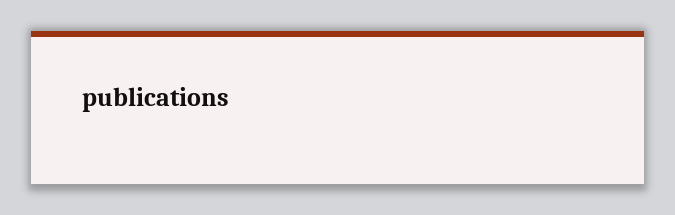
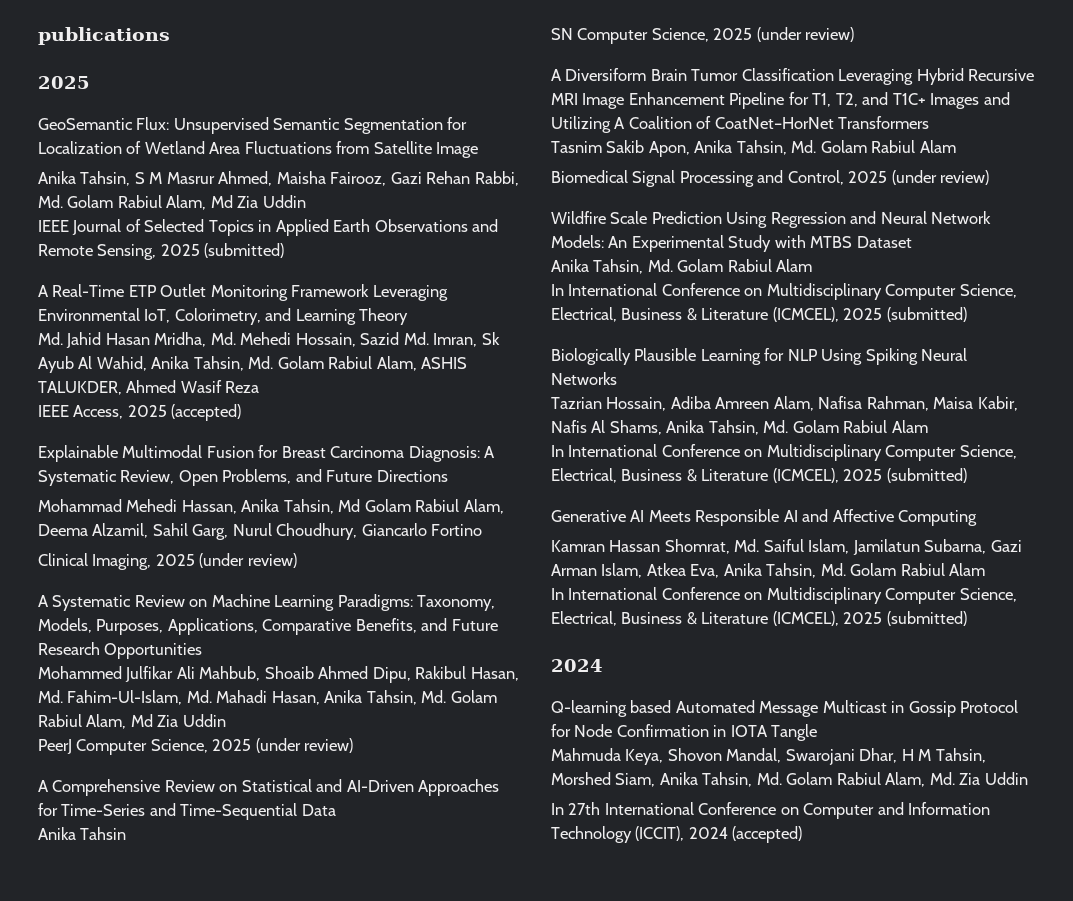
(229, 99) none -> [38,76,90,89] [38,117,468,134] [38,141,479,158] [38,171,519,186] [38,195,306,210] [38,219,499,236] [38,243,285,260] [38,284,448,301] [38,308,409,325] [38,332,500,348] [38,356,468,373] [38,380,260,395] [38,404,242,421] [38,445,496,462] [38,469,448,486] [38,499,504,514] [38,523,483,540] [38,553,297,570] [38,594,496,611] [38,618,498,635] [38,642,203,659] [38,666,519,683] [38,690,497,705] [38,714,226,729] [38,738,354,755] [38,779,500,796] [38,803,336,820] [38,827,127,840] [551,27,855,44] [551,68,1035,85] [551,92,1010,109] [551,116,930,133] [551,140,956,157] [551,170,990,187] [551,211,992,228] [551,235,912,252] [551,259,813,274] [551,283,1017,300] [551,307,967,322] [551,348,968,365] [551,372,617,385] [551,396,1018,411] [551,420,928,435] [551,444,1017,461] [551,468,967,483] [551,509,978,526] [551,539,1022,555] [551,563,986,578] [551,587,1017,604] [551,611,967,626] [551,659,603,672] [551,700,1019,717] [551,724,818,741] [551,748,986,765] [551,772,1028,787] [551,802,991,819] [551,826,803,843] // 2025 // GeoSemantic Flux: Unsupervised Semantic Segmentation for Localization of Wetland Area Fluctuations from Satellite Image // Anika Tahsin, S M Masrur Ahmed, Maisha Fairooz, Gazi Rehan Rabbi, Md. Golam Rabiul Alam, Md Zia Uddin // IEEE Journal of Selected Topics in Applied Earth Observations and Remote Sensing, 2025 (submitted) // A Real-Time ETP Outlet Monitoring Framework Leveraging Environmental IoT, Colorimetry, and Learning Theory // Md. Jahid Hasan Mridha, Md. Mehedi Hossain, Sazid Md. Imran, Sk Ayub Al Wahid, Anika Tahsin, Md. Golam Rabiul Alam, ASHIS TALUKDER, Ahmed Wasif Reza // IEEE Access, 2025 (accepted) // Explainable Multimodal Fusion for Breast Carcinoma Diagnosis: A Systematic Review, Open Problems, and Future Directions // Mohammad Mehedi Hassan, Anika Tahsin, Md Golam Rabiul Alam, Deema Alzamil, Sahil Garg, Nurul Choudhury, Giancarlo Fortino // Clinical Imaging, 2025 (under review) // A Systematic Review on Machine Learning Paradigms: Taxonomy, Models, Purposes, Applications, Comparative Benefits, and Future Research Opportunities // Mohammed Julfikar Ali Mahbub, Shoaib Ahmed Dipu, Rakibul Hasan, Md. Fahim-Ul-Islam, Md. Mahadi Hasan, Anika Tahsin, Md. Golam Rabiul Alam, Md Zia Uddin // PeerJ Computer Science, 2025 (under review) // A Comprehensive Review on Statistical and AI-Driven Approaches for Time-Series and Time-Sequential Data // Anika Tahsin // SN Computer Science, 2025 (under review) // A Diversiform Brain Tumor Classification Leveraging Hybrid Recursive MRI Image Enhancement Pipeline for T1, T2, and T1C+ Images and Utilizing A Coalition of CoatNet–HorNet Transformers // Tasnim Sakib Apon, Anika Tahsin, Md. Golam Rabiul Alam // Biomedical Signal Processing and Control, 2025 (under review) // Wildfire Scale Prediction Using Regression and Neural Network Models: An Experimental Study with MTBS Dataset // Anika Tahsin, Md. Golam Rabiul Alam // In International Conference on Multidisciplinary Computer Science, Electrical, Business & Literature (ICMCEL), 2025 (submitted) // Biologically Plausible Learning for NLP Using Spiking Neural Networks // Tazrian Hossain, Adiba Amreen Alam, Nafisa Rahman, Maisa Kabir, Nafis Al Shams, Anika Tahsin, Md. Golam Rabiul Alam // In International Conference on Multidisciplinary Computer Science, Electrical, Business & Literature (ICMCEL), 2025 (submitted) // Generative AI Meets Responsible AI and Affective Computing // Kamran Hassan Shomrat, Md. Saiful Islam, Jamilatun Subarna, Gazi Arman Islam, Atkea Eva, Anika Tahsin, Md. Golam Rabiul Alam // In International Conference on Multidisciplinary Computer Science, Electrical, Business & Literature (ICMCEL), 2025 (submitted) // 2024 // Q-learning based Automated Message Multicast in Gossip Protocol for Node Confirmation in IOTA Tangle // Mahmuda Keya, Shovon Mandal, Swarojani Dhar, H M Tahsin, Morshed Siam, Anika Tahsin, Md. Golam Rabiul Alam, Md. Zia Uddin // In 27th International Conference on Computer and Information Technology (ICCIT), 2024 (accepted)

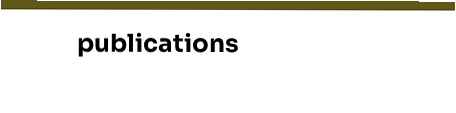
[38,76,90,89] [38,117,468,134] [38,141,479,158] [38,171,519,186] [38,195,306,210] [38,219,499,236] [38,243,285,260] [38,284,448,301] [38,308,409,325] [38,332,500,348] [38,356,468,373] [38,380,260,395] [38,404,242,421] [38,445,496,462] [38,469,448,486] [38,499,504,514] [38,523,483,540] [38,553,297,570] [38,594,496,611] [38,618,498,635] [38,642,203,659] [38,666,519,683] [38,690,497,705] [38,714,226,729] [38,738,354,755] [38,779,500,796] [38,803,336,820] [38,827,127,840] [551,27,855,44] [551,68,1035,85] [551,92,1010,109] [551,116,930,133] [551,140,956,157] [551,170,990,187] [551,211,992,228] [551,235,912,252] [551,259,813,274] [551,283,1017,300] [551,307,967,322] [551,348,968,365] [551,372,617,385] [551,396,1018,411] [551,420,928,435] [551,444,1017,461] [551,468,967,483] [551,509,978,526] [551,539,1022,555] [551,563,986,578] [551,587,1017,604] [551,611,967,626] [551,659,603,672] [551,700,1019,717] [551,724,818,741] [551,748,986,765] [551,772,1028,787] [551,802,991,819] [551,826,803,843] // 2025 // GeoSemantic Flux: Unsupervised Semantic Segmentation for Localization of Wetland Area Fluctuations from Satellite Image // Anika Tahsin, S M Masrur Ahmed, Maisha Fairooz, Gazi Rehan Rabbi, Md. Golam Rabiul Alam, Md Zia Uddin // IEEE Journal of Selected Topics in Applied Earth Observations and Remote Sensing, 2025 (submitted) // A Real-Time ETP Outlet Monitoring Framework Leveraging Environmental IoT, Colorimetry, and Learning Theory // Md. Jahid Hasan Mridha, Md. Mehedi Hossain, Sazid Md. Imran, Sk Ayub Al Wahid, Anika Tahsin, Md. Golam Rabiul Alam, ASHIS TALUKDER, Ahmed Wasif Reza // IEEE Access, 2025 (accepted) // Explainable Multimodal Fusion for Breast Carcinoma Diagnosis: A Systematic Review, Open Problems, and Future Directions // Mohammad Mehedi Hassan, Anika Tahsin, Md Golam Rabiul Alam, Deema Alzamil, Sahil Garg, Nurul Choudhury, Giancarlo Fortino // Clinical Imaging, 2025 (under review) // A Systematic Review on Machine Learning Paradigms: Taxonomy, Models, Purposes, Applications, Comparative Benefits, and Future Research Opportunities // Mohammed Julfikar Ali Mahbub, Shoaib Ahmed Dipu, Rakibul Hasan, Md. Fahim-Ul-Islam, Md. Mahadi Hasan, Anika Tahsin, Md. Golam Rabiul Alam, Md Zia Uddin // PeerJ Computer Science, 2025 (under review) // A Comprehensive Review on Statistical and AI-Driven Approaches for Time-Series and Time-Sequential Data // Anika Tahsin // SN Computer Science, 2025 (under review) // A Diversiform Brain Tumor Classification Leveraging Hybrid Recursive MRI Image Enhancement Pipeline for T1, T2, and T1C+ Images and Utilizing A Coalition of CoatNet–HorNet Transformers // Tasnim Sakib Apon, Anika Tahsin, Md. Golam Rabiul Alam // Biomedical Signal Processing and Control, 2025 (under review) // Wildfire Scale Prediction Using Regression and Neural Network Models: An Experimental Study with MTBS Dataset // Anika Tahsin, Md. Golam Rabiul Alam // In International Conference on Multidisciplinary Computer Science, Electrical, Business & Literature (ICMCEL), 2025 (submitted) // Biologically Plausible Learning for NLP Using Spiking Neural Networks // Tazrian Hossain, Adiba Amreen Alam, Nafisa Rahman, Maisa Kabir, Nafis Al Shams, Anika Tahsin, Md. Golam Rabiul Alam // In International Conference on Multidisciplinary Computer Science, Electrical, Business & Literature (ICMCEL), 2025 (submitted) // Generative AI Meets Responsible AI and Affective Computing // Kamran Hassan Shomrat, Md. Saiful Islam, Jamilatun Subarna, Gazi Arman Islam, Atkea Eva, Anika Tahsin, Md. Golam Rabiul Alam // In International Conference on Multidisciplinary Computer Science, Electrical, Business & Literature (ICMCEL), 2025 (submitted) // 2024 // Q-learning based Automated Message Multicast in Gossip Protocol for Node Confirmation in IOTA Tangle // Mahmuda Keya, Shovon Mandal, Swarojani Dhar, H M Tahsin, Morshed Siam, Anika Tahsin, Md. Golam Rabiul Alam, Md. Zia Uddin // In 27th International Conference on Computer and Information Technology (ICCIT), 2024 (accepted) -> (240, 45) none

